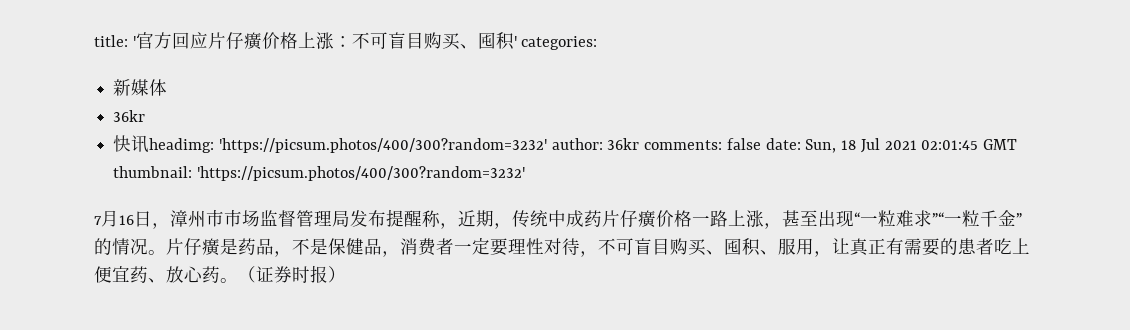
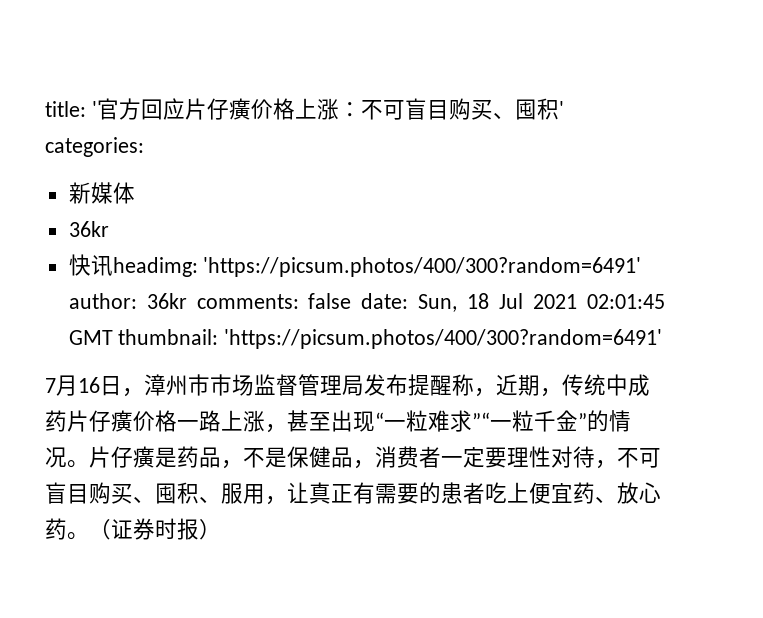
[218,138,547,153] 'https://picsum.photos/400/300?random=3232' -> [203,257,642,277] 'https://picsum.photos/400/300?random=6491'
[196,166,525,181] 'https://picsum.photos/400/300?random=3232' -> [224,329,663,349] 'https://picsum.photos/400/300?random=6491'

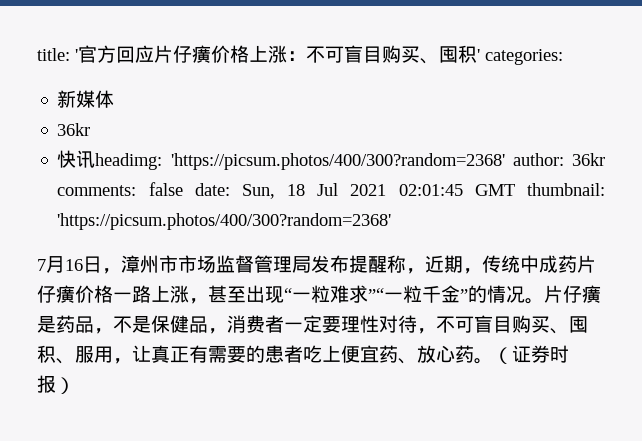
[203,257,642,277] 'https://picsum.photos/400/300?random=6491' -> [170,153,505,170] 'https://picsum.photos/400/300?random=2368'
[224,329,663,349] 'https://picsum.photos/400/300?random=6491' -> [57,213,392,230] 'https://picsum.photos/400/300?random=2368'

